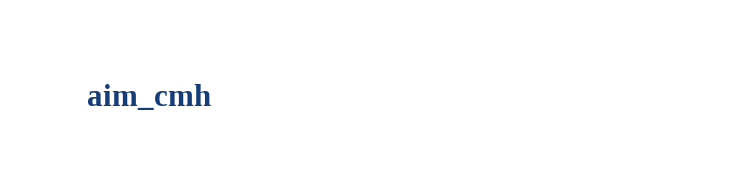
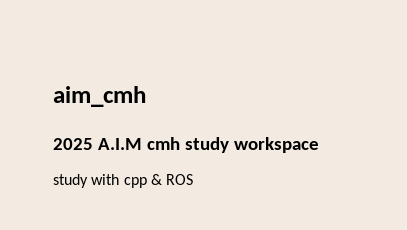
(211, 97) none -> [53,137,319,153] [53,174,194,188] // 2025 A.I.M cmh study workspace // study with cpp & ROS

